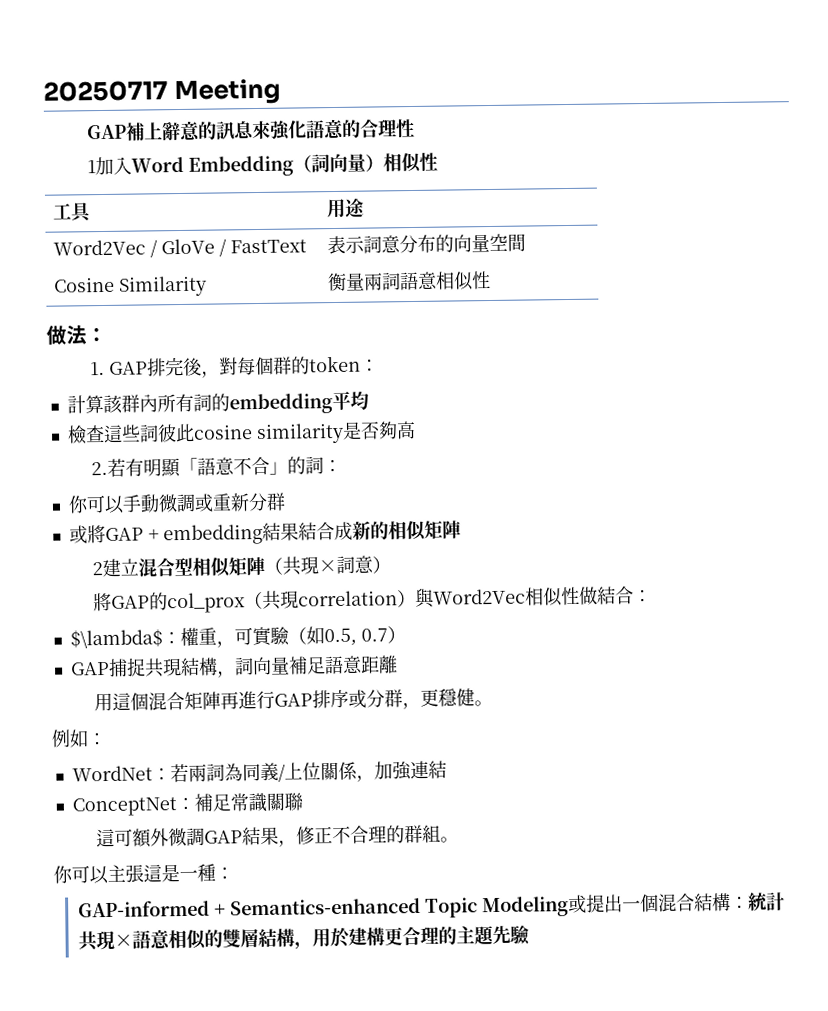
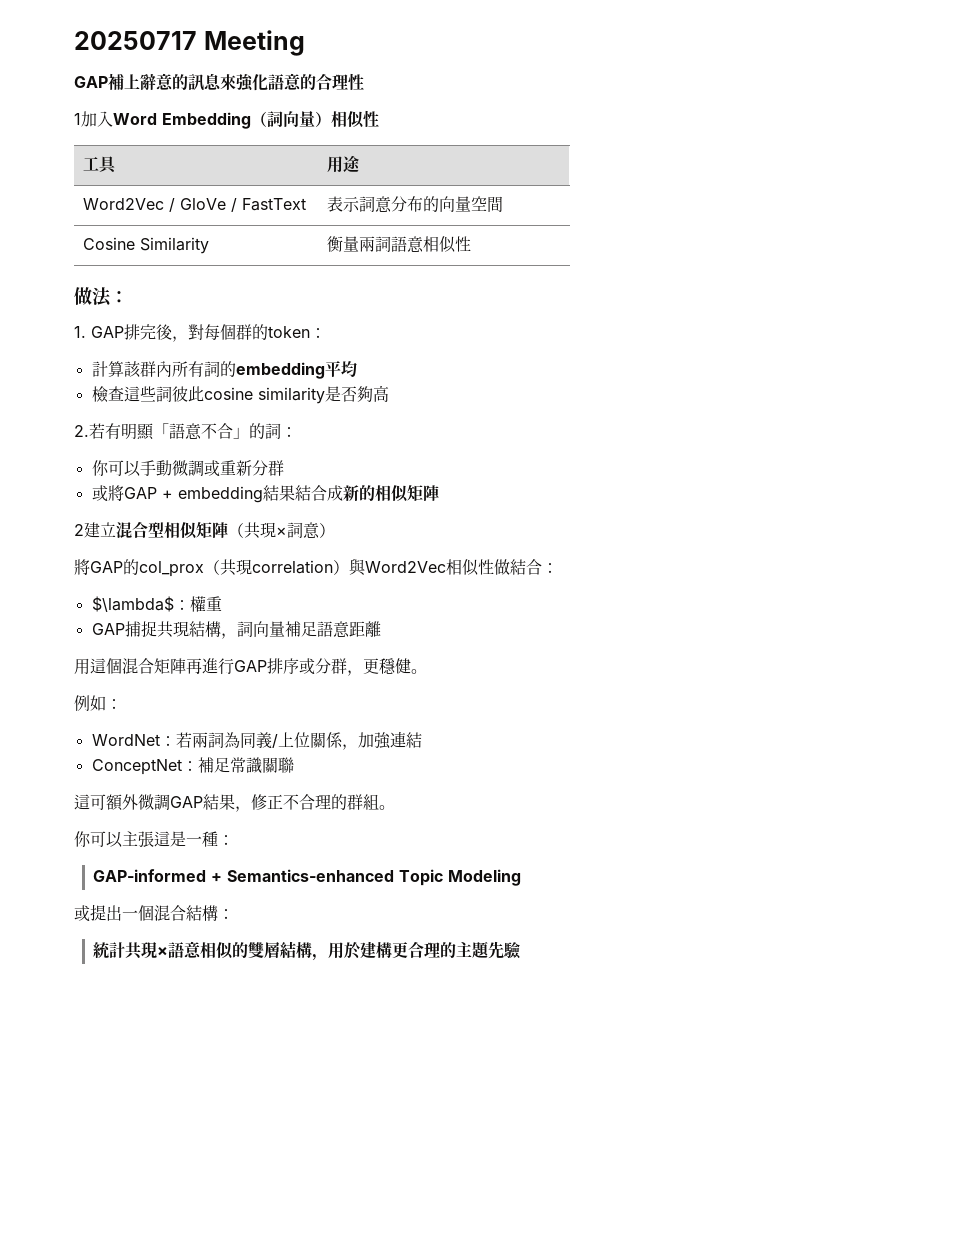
[215,626,406,648] ，可實驗（如0.5, 0.7） -> (222, 603) none
(569, 907) none -> (522, 877) //
(749, 902) none -> (234, 914) //

